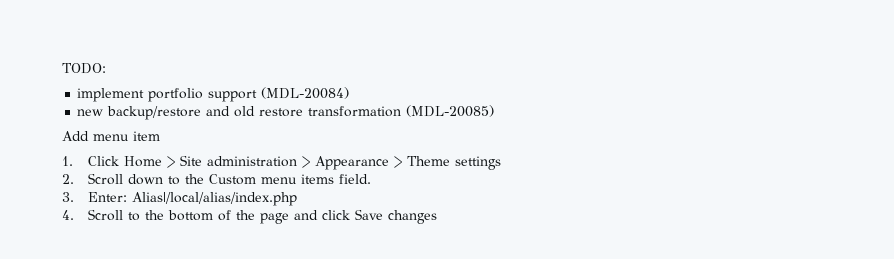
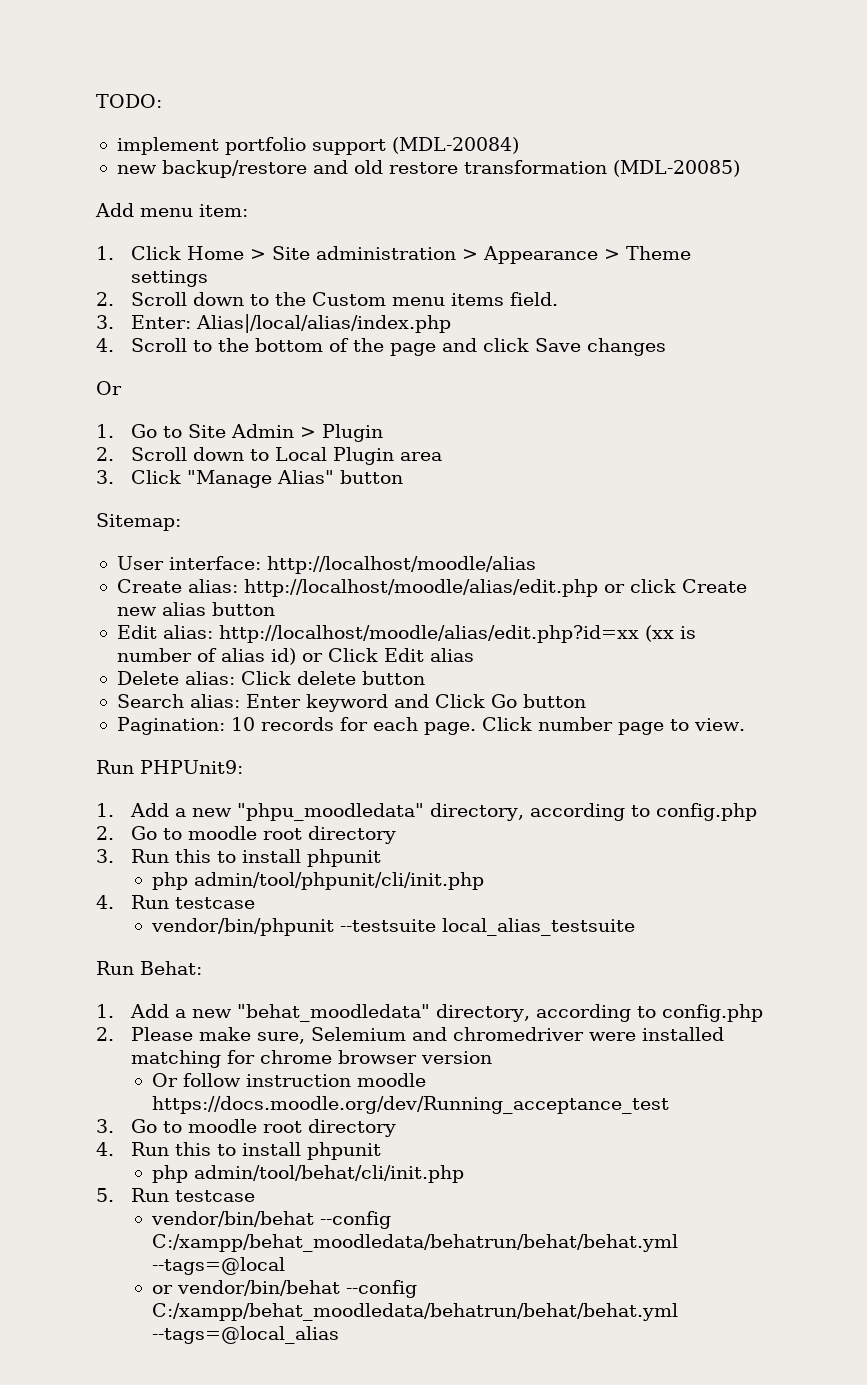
[133,131,160,141] item -> [199,204,248,217] item:
(438, 217) none -> [96,381,122,395] [96,424,384,442] [96,447,443,465] [96,470,404,488] [96,513,181,531] [116,556,536,574] [116,579,747,597] [116,602,275,616] [116,625,696,643] [116,648,474,665] [116,671,425,685] [116,694,586,712] [116,717,745,735] [96,760,243,774] [96,803,758,821] [96,826,397,844] [96,849,382,867] [152,872,485,890] [96,895,256,909] [151,918,636,936] [96,961,202,975] [96,1004,764,1022] [96,1027,725,1044] [131,1050,493,1068] [152,1073,427,1087] [152,1096,670,1114] [96,1119,397,1137] [96,1142,382,1160] [152,1165,465,1183] [96,1188,256,1202] [151,1211,392,1229] [152,1234,679,1252] [152,1257,286,1275] [152,1280,418,1298] [152,1303,679,1321] [152,1326,340,1344] // Or // 1. Go to Site Admin > Plugin // 2. Scroll down to Local Plugin area // 3. Click "Manage Alias" button // Sitemap: // User interface: http://localhost/moodle/alias // Create alias: http://localhost/moodle/alias/edit.php or click Create new alias button // Edit alias: http://localhost/moodle/alias/edit.php?id=xx (xx is number of alias id) or Click Edit alias // Delete alias: Click delete button // Search alias: Enter keyword and Click Go button // Pagination: 10 records for each page. Click number page to view. // Run PHPUnit9: // 1. Add a new "phpu_moodledata" directory, according to config.php // 2. Go to moodle root directory // 3. Run this to install phpunit // php admin/tool/phpunit/cli/init.php // 4. Run testcase // vendor/bin/phpunit --testsuite local_alias_testsuite // Run Behat: // 1. Add a new "behat_moodledata" directory, according to config.php // 2. Please make sure, Selemium and chromedriver were installed matching for chrome browser version // Or follow instruction moodle https://docs.moodle.org/dev/Running_acceptance_test // 3. Go to moodle root directory // 4. Run this to install phpunit // php admin/tool/behat/cli/init.php // 5. Run testcase // vendor/bin/behat --config C:/xampp/behat_moodledata/behatrun/behat/behat.yml --tags=@local // or vendor/bin/behat --config C:/xampp/behat_moodledata/behatrun/behat/behat.yml --tags=@local_alias

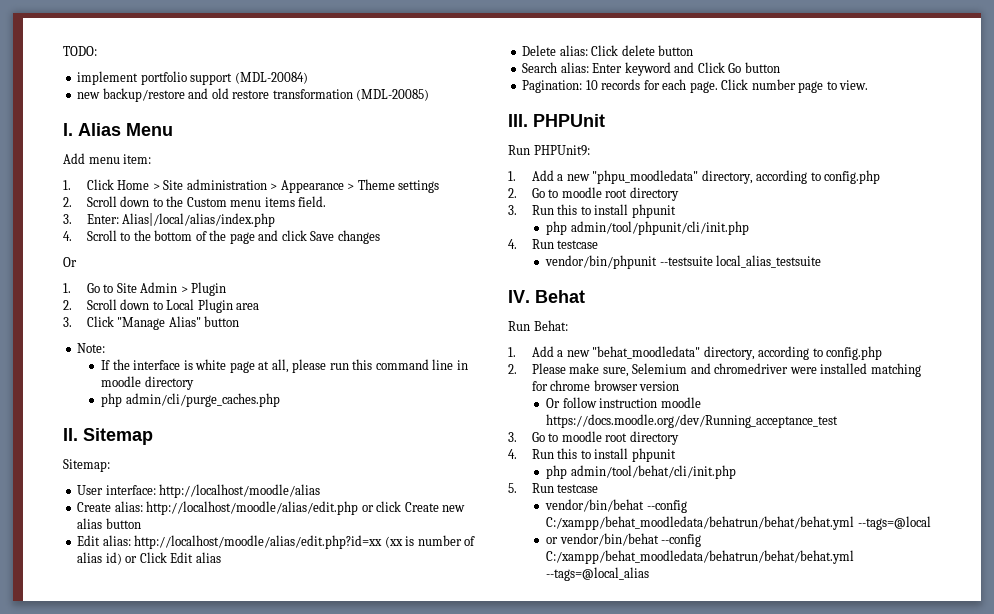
(740, 168) none -> [63,123,173,136] // I. Alias Menu
(404, 477) none -> [77,343,106,353] [101,359,468,373] [101,376,194,390] [101,393,280,407] [63,428,153,445] // Note: // If the interface is white page at all, please run this command line in moodle directory // php admin/cli/purge_caches.php // II. Sitemap
(745, 724) none -> [508,114,605,127] // III. PHPUnit
(636, 927) none -> [508,290,585,303] // IV. Behat

